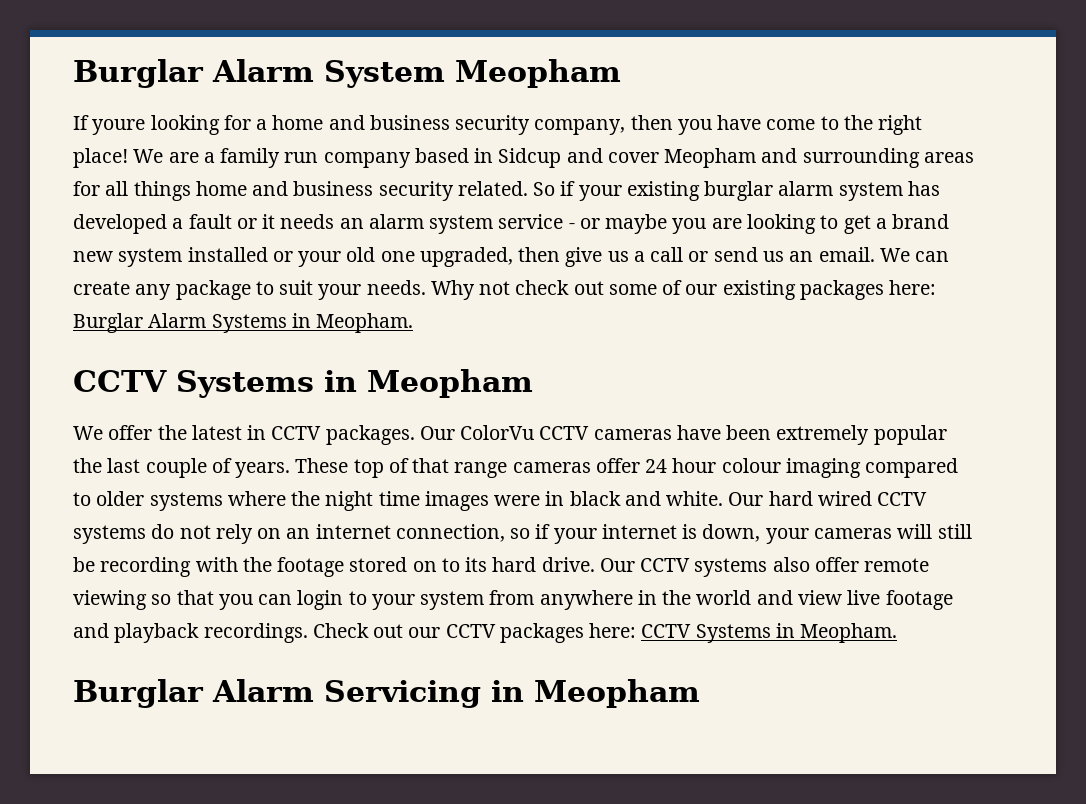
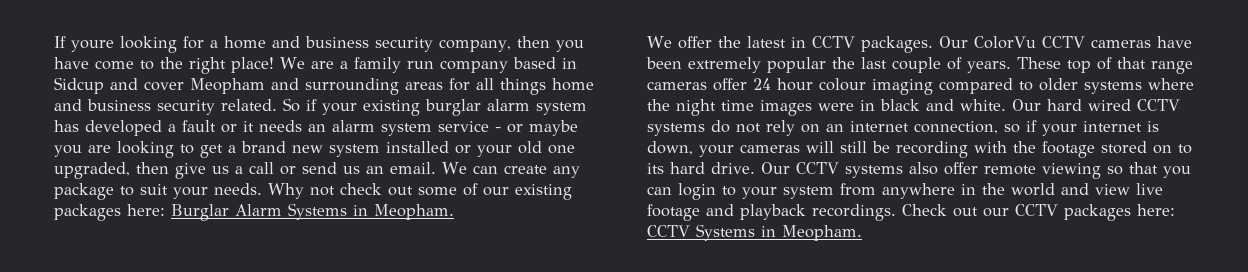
[73,59,621,88] Burglar Alarm System Meopham // -> (54, 42) none
[73,369,533,398] // CCTV Systems in Meopham -> (454, 212) none
[73,679,700,708] // Burglar Alarm Servicing in Meopham -> (862, 233) none

